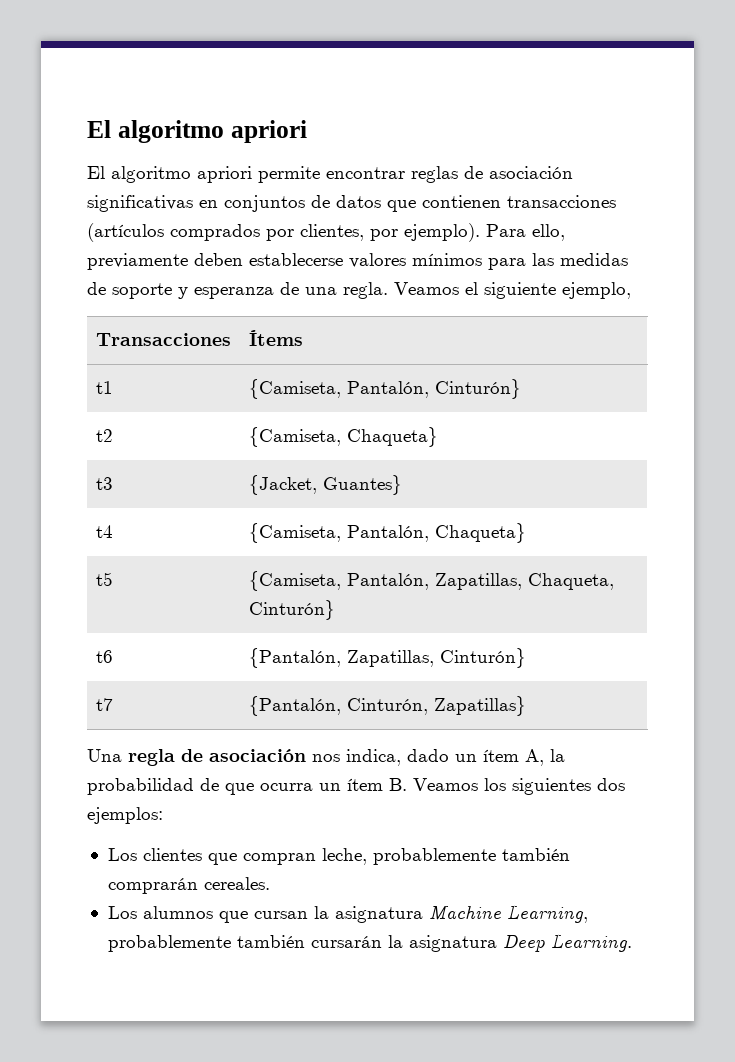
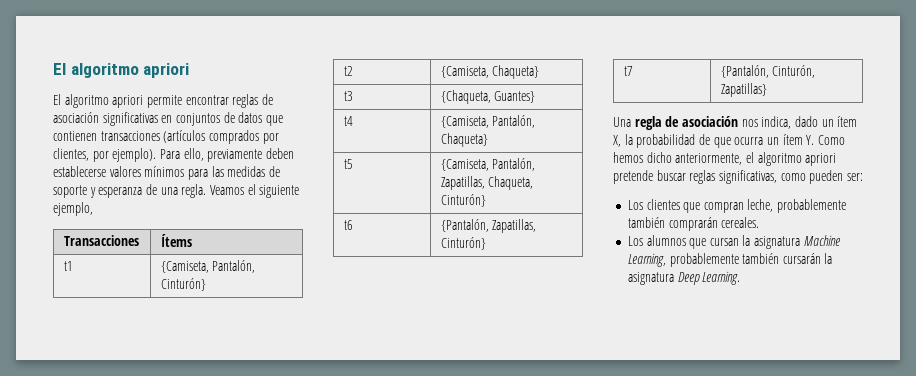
[248,475,317,495] {Jacket, -> [440,90,491,104] {Chaqueta,
[525,749,544,766] A, -> [613,135,621,147] X,
[389,778,625,795] [87,807,163,824] B. Veamos los siguientes dos ejemplos: -> [806,135,845,145] [613,152,837,166] [613,170,863,184] Y. Como hemos dicho anteriormente, el algoritmo apriori pretende buscar reglas significativas, como pueden ser:

